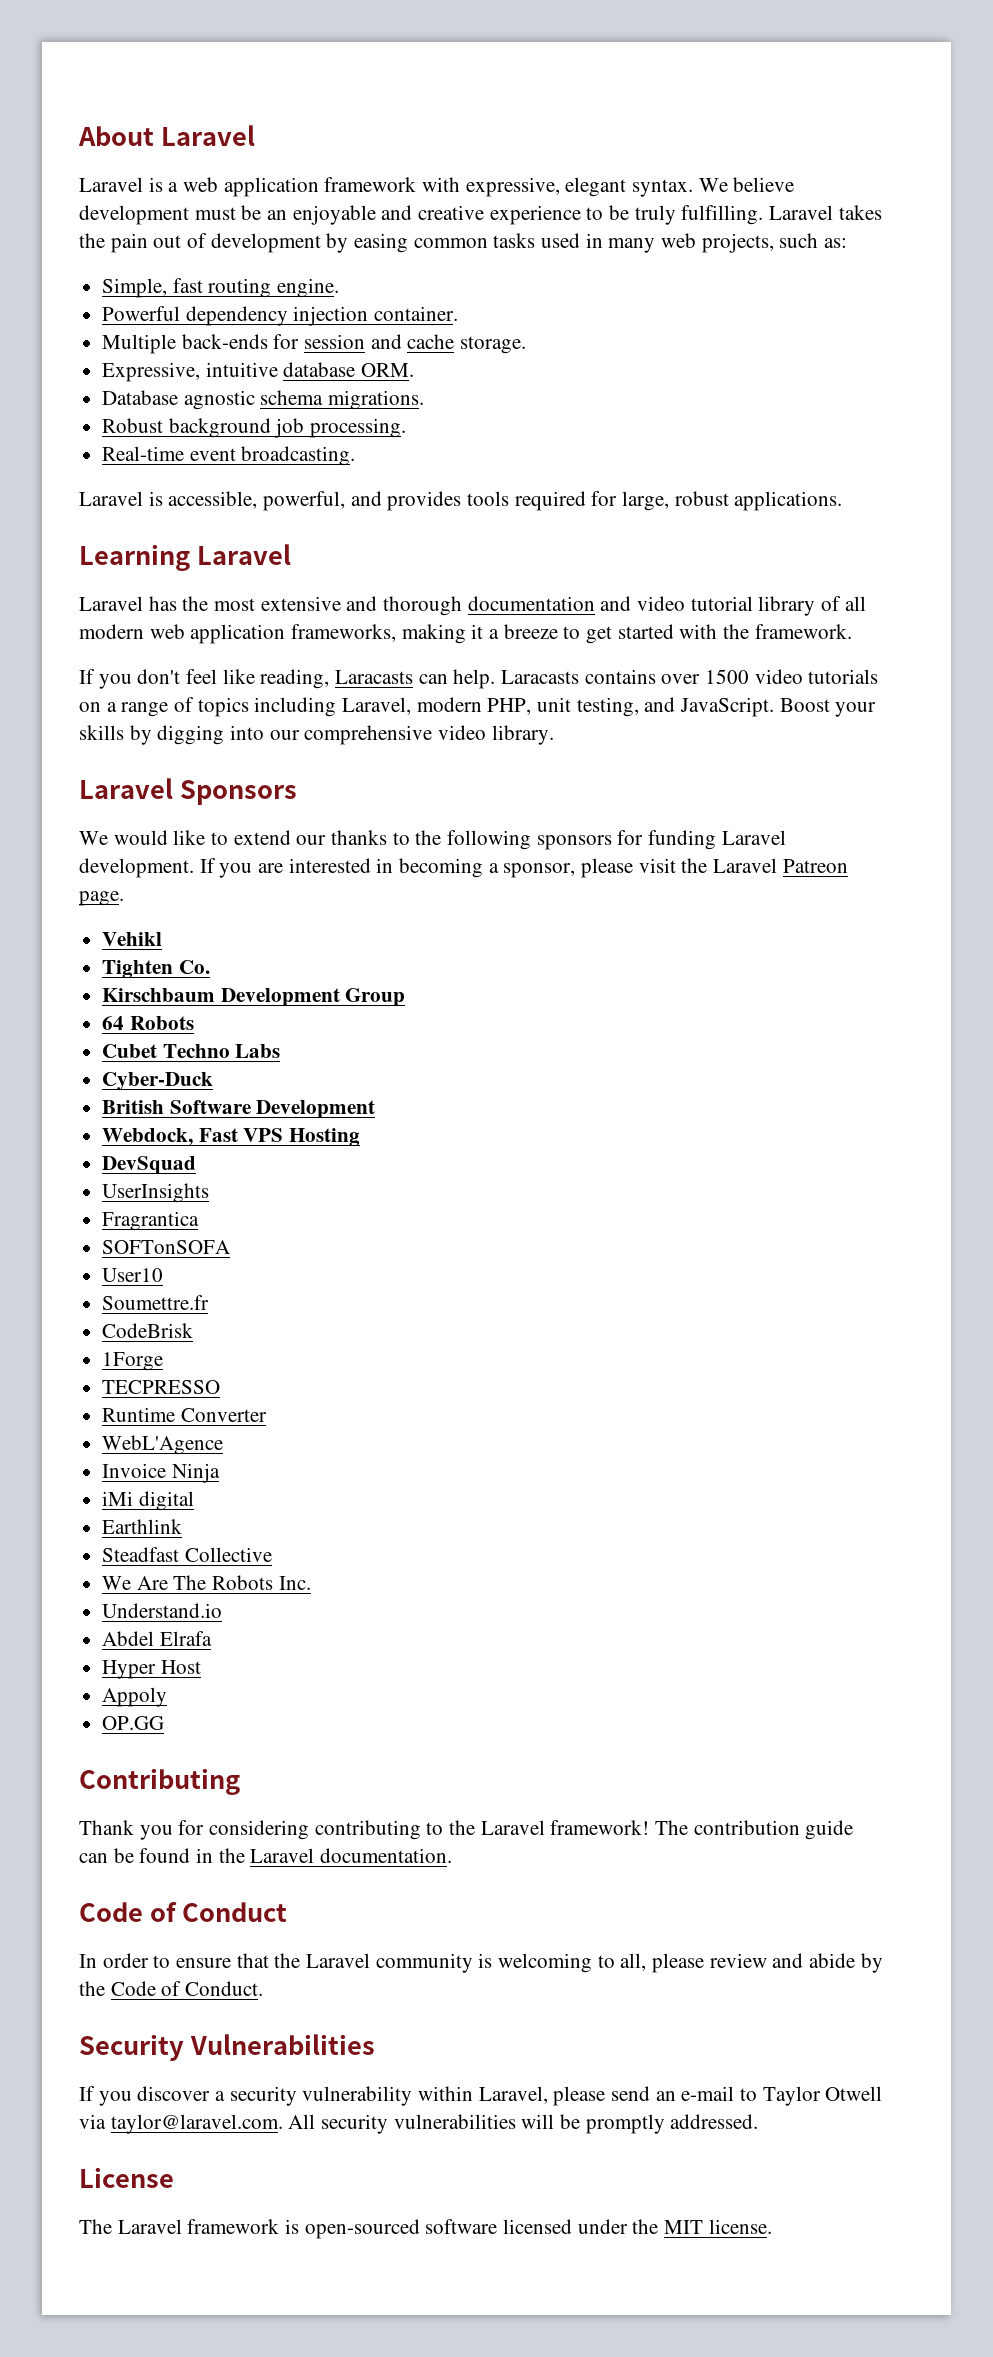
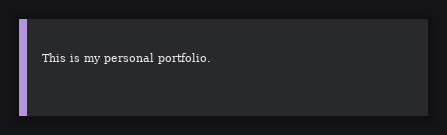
[78,125,255,146] [79,177,795,197] [79,205,882,225] [79,233,848,253] [102,278,340,298] [102,306,459,326] [102,334,527,354] [102,362,415,382] [102,390,425,410] [102,418,407,438] [102,446,356,466] [79,491,843,511] [79,544,291,571] [79,596,866,616] [79,624,852,644] [79,669,879,689] [79,697,877,717] [79,725,554,745] [79,778,297,805] [79,830,786,850] [79,858,848,878] [79,891,124,906] [102,932,163,946] [102,960,210,978] [102,988,406,1007] [102,1016,194,1030] [102,1044,281,1058] [102,1072,214,1091] [102,1100,376,1119] [102,1128,361,1146] [102,1156,197,1175] [102,1183,210,1203] [102,1211,200,1231] [102,1240,231,1254] [102,1268,164,1282] [102,1295,210,1310] [102,1323,194,1338] [102,1352,164,1371] [102,1380,221,1394] [102,1407,267,1422] [102,1435,224,1455] [102,1463,220,1483] [102,1491,194,1511] [102,1519,183,1534] [102,1547,272,1562] [102,1575,311,1590] [102,1603,223,1618] [102,1631,212,1646] [102,1660,201,1679] [102,1687,168,1707] [102,1716,165,1730] [79,1768,240,1795] [79,1820,854,1840] [79,1848,453,1863] [79,1902,287,1922] [79,1953,883,1973] [79,1981,264,1996] [79,2034,375,2061] [79,2086,883,2106] [79,2114,759,2134] [79,2167,174,2188] [79,2219,772,2239] About Laravel // Laravel is a web application framework with expressive, elegant syntax. We believe development must be an enjoyable and creative experience to be truly fulfilling. Laravel takes the pain out of development by easing common tasks used in many web projects, such as: // Simple, fast routing engine. // Powerful dependency injection container. // Multiple back-ends for session and cache storage. // Expressive, intuitive database ORM. // Database agnostic schema migrations. // Robust background job processing. // Real-time event broadcasting. // Laravel is accessible, powerful, and provides tools required for large, robust applications. // Learning Laravel // Laravel has the most extensive and thorough documentation and video tutorial library of all modern web application frameworks, making it a breeze to get started with the framework. // If you don't feel like reading, Laracasts can help. Laracasts contains over 1500 video tutorials on a range of topics including Laravel, modern PHP, unit testing, and JavaScript. Boost your skills by digging into our comprehensive video library. // Laravel Sponsors // We would like to extend our thanks to the following sponsors for funding Laravel development. If you are interested in becoming a sponsor, please visit the Laravel Patreon page. // Vehikl // Tighten Co. // Kirschbaum Development Group // 64 Robots // Cubet Techno Labs // Cyber-Duck // British Software Development // Webdock, Fast VPS Hosting // DevSquad // UserInsights // Fragrantica // SOFTonSOFA // User10 // Soumettre.fr // CodeBrisk // 1Forge // TECPRESSO // Runtime Converter // WebL'Agence // Invoice Ninja // iMi digital // Earthlink // Steadfast Collective // We Are The Robots Inc. // Understand.io // Abdel Elrafa // Hyper Host // Appoly // OP.GG // Contributing // Thank you for considering contributing to the Laravel framework! The contribution guide can be found in the Laravel documentation. // Code of Conduct // In order to ensure that the Laravel community is welcoming to all, please review and abide by the Code of Conduct. // Security Vulnerabilities // If you discover a security vulnerability within Laravel, please send an e-mail to Taylor Otwell via taylor@laravel.com. All security vulnerabilities will be promptly addressed. // License // The Laravel framework is open-sourced software licensed under the MIT license. -> [42,53,211,64] This is my personal portfolio.

